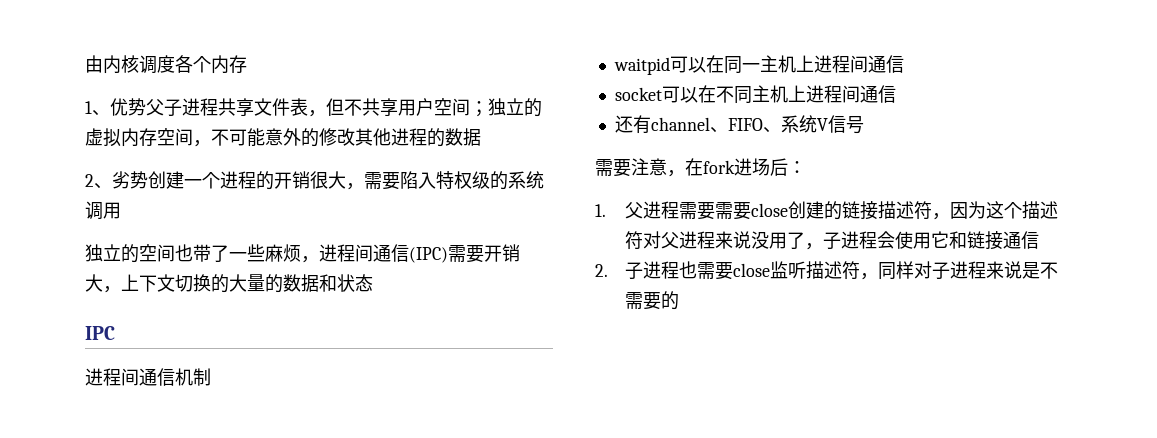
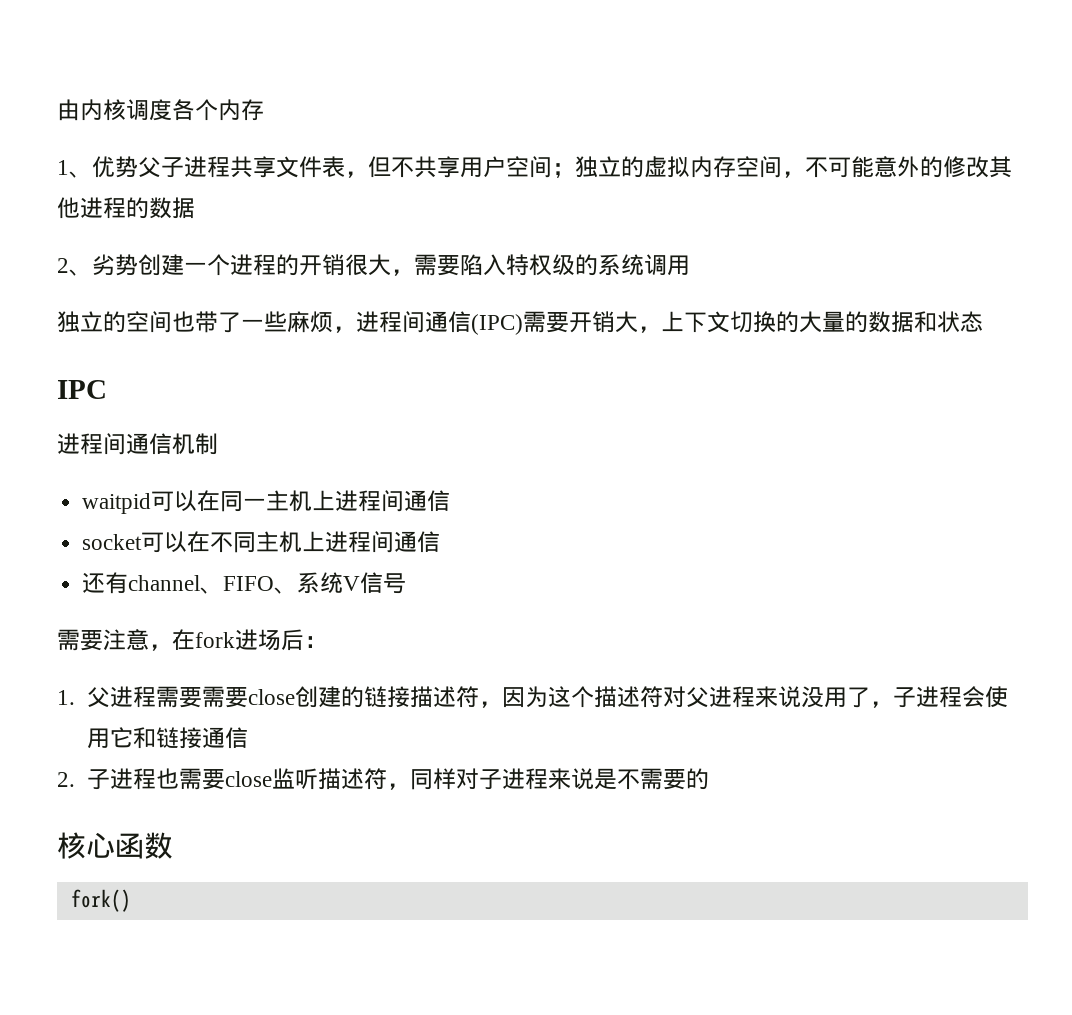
(679, 300) none -> [57,832,173,859] [70,889,131,912] // 核心函数 // fork()

